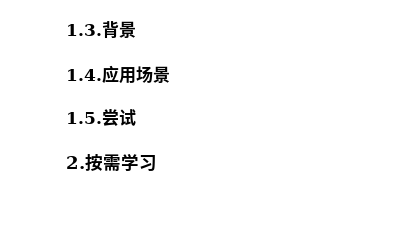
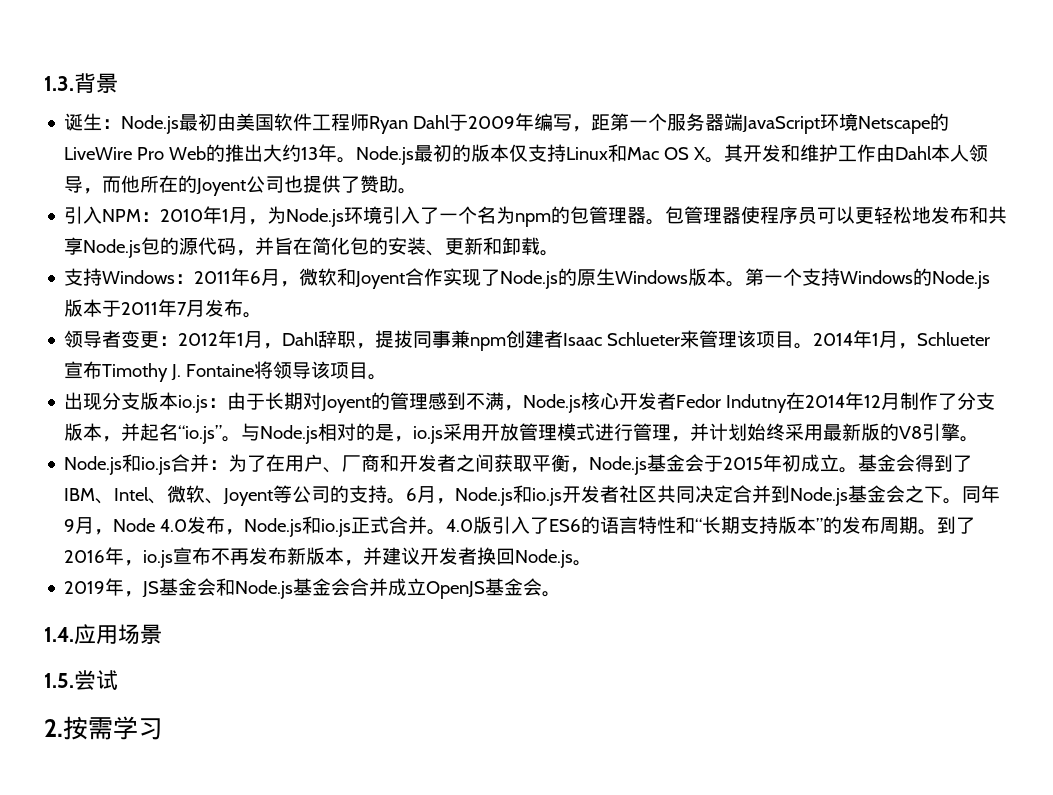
(136, 29) none -> [64,113,950,134] [64,144,989,165] [64,175,418,196] [64,206,1008,227] [64,237,560,258] [64,268,991,289] [64,299,263,318] [64,330,991,351] [64,361,388,382] [64,392,996,413] [64,423,980,444] [64,454,973,475] [64,485,1001,506] [64,516,976,537] [64,547,593,568] [64,578,562,599] // 诞生：Node.js最初由美国软件工程师Ryan Dahl于2009年编写，距第一个服务器端JavaScript环境Netscape的LiveWire Pro Web的推出大约13年。Node.js最初的版本仅支持Linux和Mac OS X。其开发和维护工作由Dahl本人领导，而他所在的Joyent公司也提供了赞助。 // 引入NPM：2010年1月，为Node.js环境引入了一个名为npm的包管理器。包管理器使程序员可以更轻松地发布和共享Node.js包的源代码，并旨在简化包的安装、更新和卸载。 // 支持Windows：2011年6月，微软和Joyent合作实现了Node.js的原生Windows版本。第一个支持Windows的Node.js版本于2011年7月发布。 // 领导者变更：2012年1月，Dahl辞职，提拔同事兼npm创建者Isaac Schlueter来管理该项目。2014年1月，Schlueter宣布Timothy J. Fontaine将领导该项目。 // 出现分支版本io.js：由于长期对Joyent的管理感到不满，Node.js核心开发者Fedor Indutny在2014年12月制作了分支版本，并起名“io.js”。与Node.js相对的是，io.js采用开放管理模式进行管理，并计划始终采用最新版的V8引擎。 // Node.js和io.js合并：为了在用户、厂商和开发者之间获取平衡，Node.js基金会于2015年初成立。基金会得到了IBM、Intel、微软、Joyent等公司的支持。6月，Node.js和io.js开发者社区共同决定合并到Node.js基金会之下。同年9月，Node 4.0发布，Node.js和io.js正式合并。4.0版引入了ES6的语言特性和“长期支持版本”的发布周期。到了2016年，io.js宣布不再发布新版本，并建议开发者换回Node.js。 // 2019年，JS基金会和Node.js基金会合并成立OpenJS基金会。

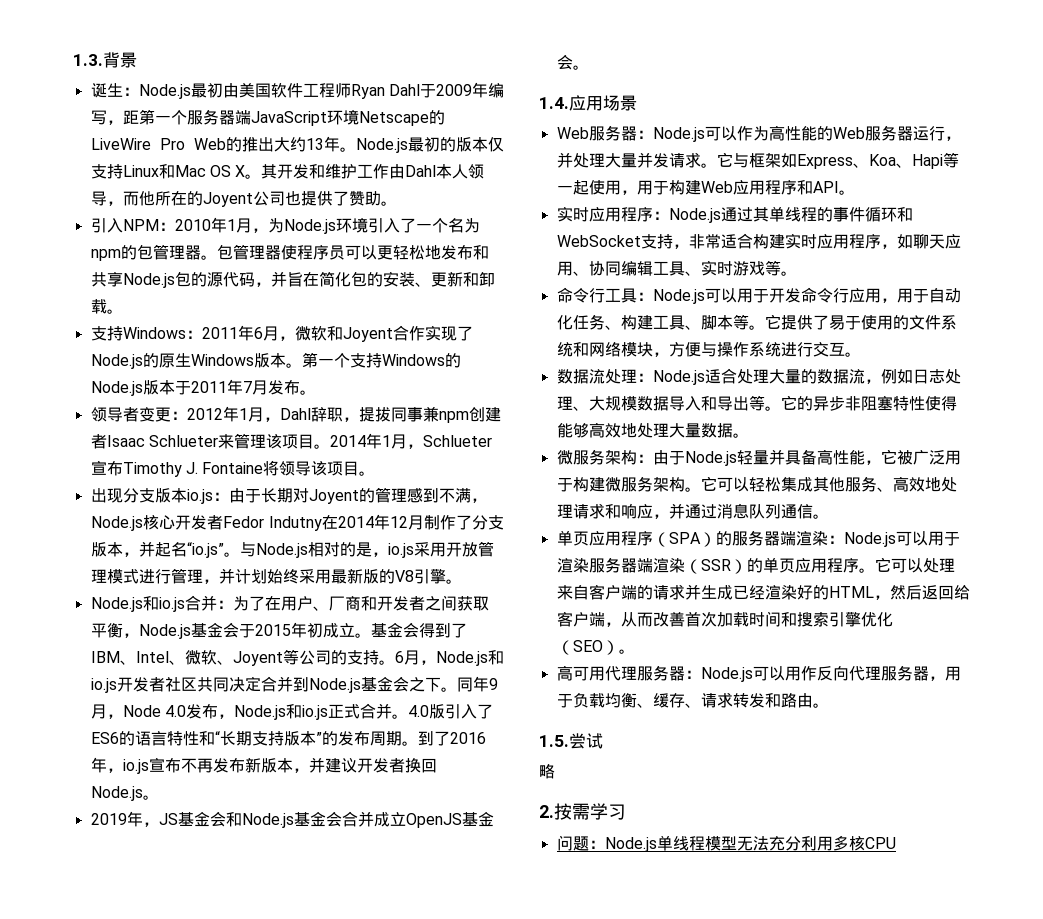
(162, 634) none -> [556,125,961,142] [556,152,959,169] [556,180,855,195] [556,206,913,223] [556,233,961,249] [556,260,797,276] [556,287,961,304] [556,314,957,330] [556,342,861,357] [556,368,961,385] [556,395,957,411] [556,422,749,438] [556,449,961,466] [556,476,957,492] [556,503,829,519] [556,530,960,547] [556,557,955,574] [556,584,970,600] [556,611,893,627] [556,640,635,655] [556,665,961,682] [556,692,829,708] // Web服务器：Node.js可以作为高性能的Web服务器运行，并处理大量并发请求。它与框架如Express、Koa、Hapi等一起使用，用于构建Web应用程序和API。 // 实时应用程序：Node.js通过其单线程的事件循环和WebSocket支持，非常适合构建实时应用程序，如聊天应用、协同编辑工具、实时游戏等。 // 命令行工具：Node.js可以用于开发命令行应用，用于自动化任务、构建工具、脚本等。它提供了易于使用的文件系统和网络模块，方便与操作系统进行交互。 // 数据流处理：Node.js适合处理大量的数据流，例如日志处理、大规模数据导入和导出等。它的异步非阻塞特性使得能够高效地处理大量数据。 // 微服务架构：由于Node.js轻量并具备高性能，它被广泛用于构建微服务架构。它可以轻松集成其他服务、高效地处理请求和响应，并通过消息队列通信。 // 单页应用程序（SPA）的服务器端渲染：Node.js可以用于渲染服务器端渲染（SSR）的单页应用程序。它可以处理来自客户端的请求并生成已经渲染好的HTML，然后返回给客户端，从而改善首次加载时间和搜索引擎优化（SEO）。 // 高可用代理服务器：Node.js可以用作反向代理服务器，用于负载均衡、缓存、请求转发和路由。
(118, 680) none -> [539,764,555,779] // 略
(163, 729) none -> [556,835,896,852] // 问题：Node.js单线程模型无法充分利用多核CPU

